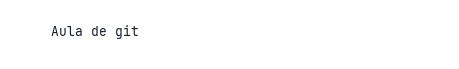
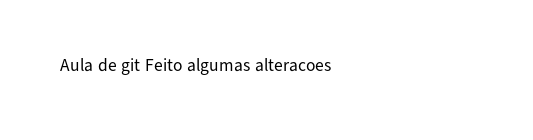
(139, 32) none -> [145,58,331,75] Feito algumas alteracoes

